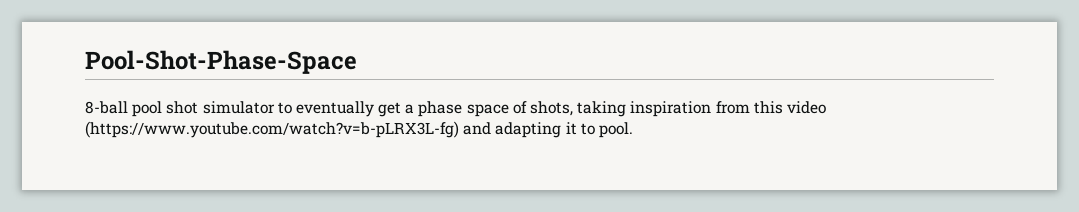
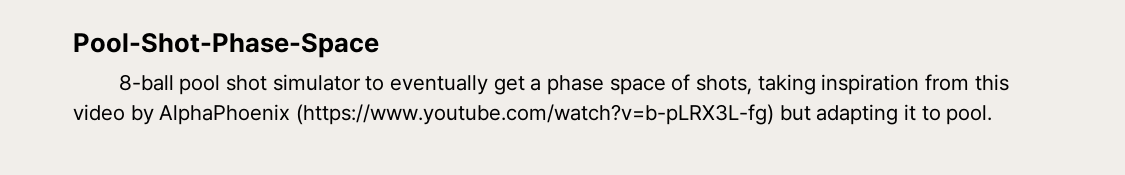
[85,121,492,138] (https://www.youtube.com/watch?v=b-pLRX3L-fg) and -> [130,104,811,125] by AlphaPhoenix (https://www.youtube.com/watch?v=b-pLRX3L-fg) but

